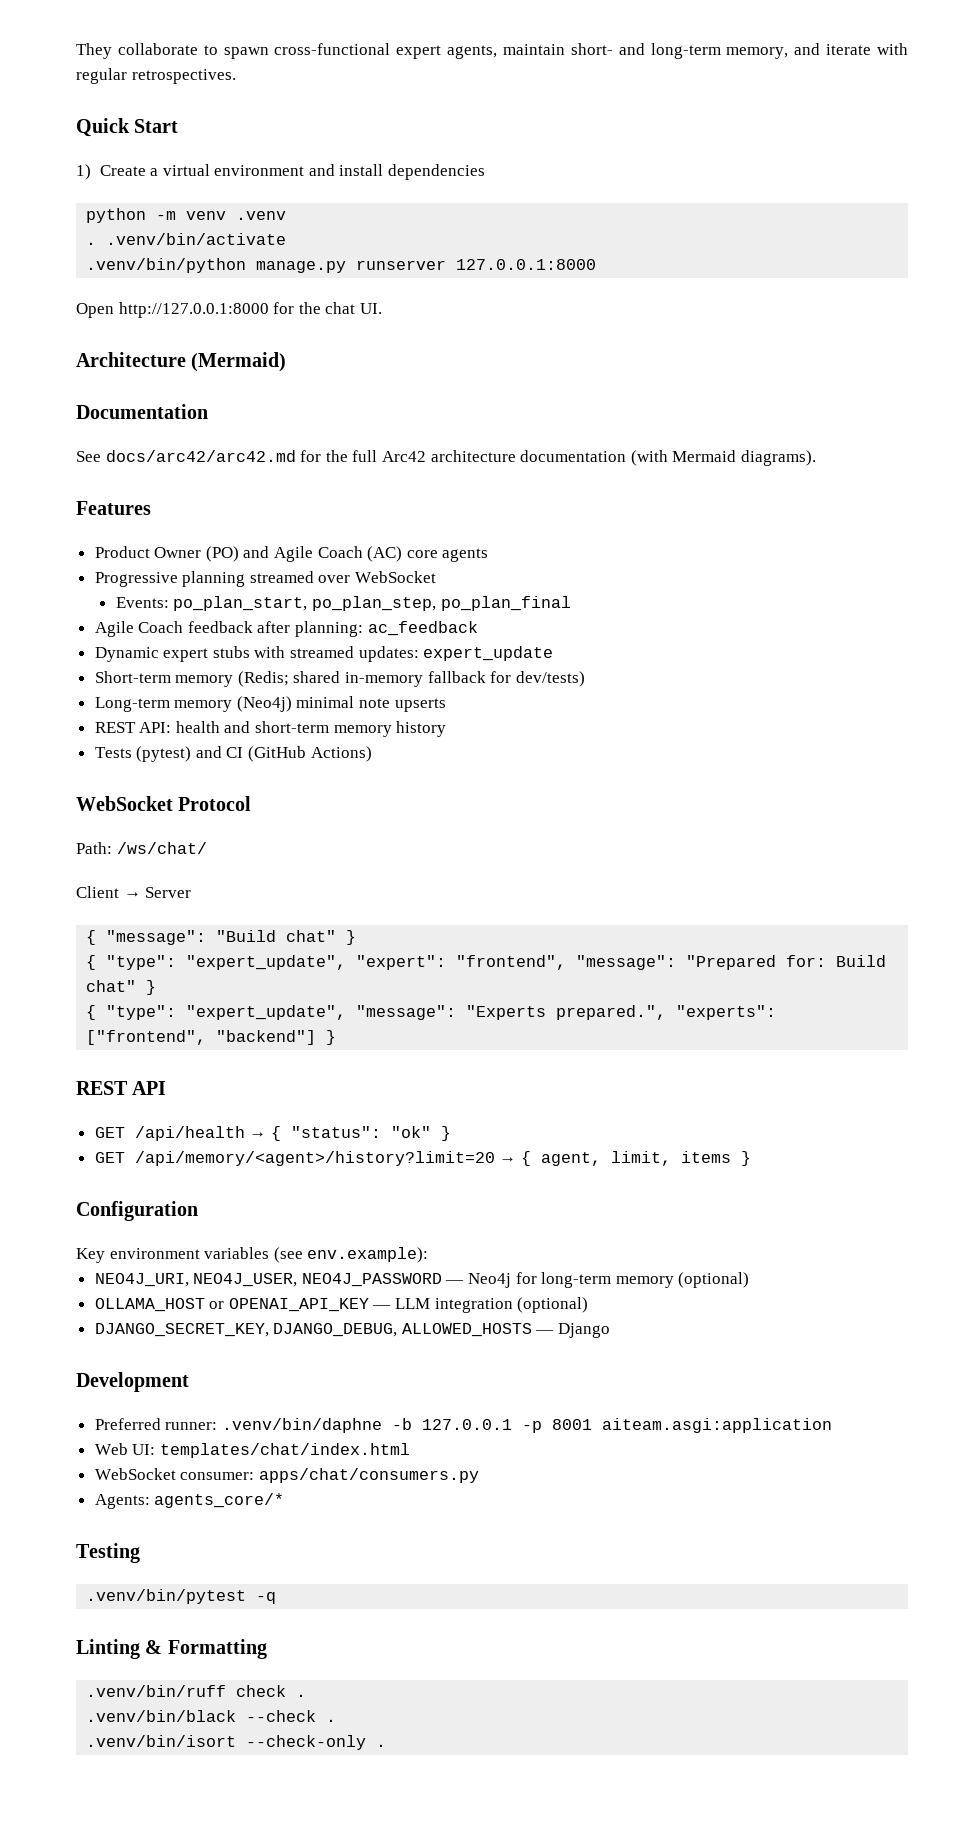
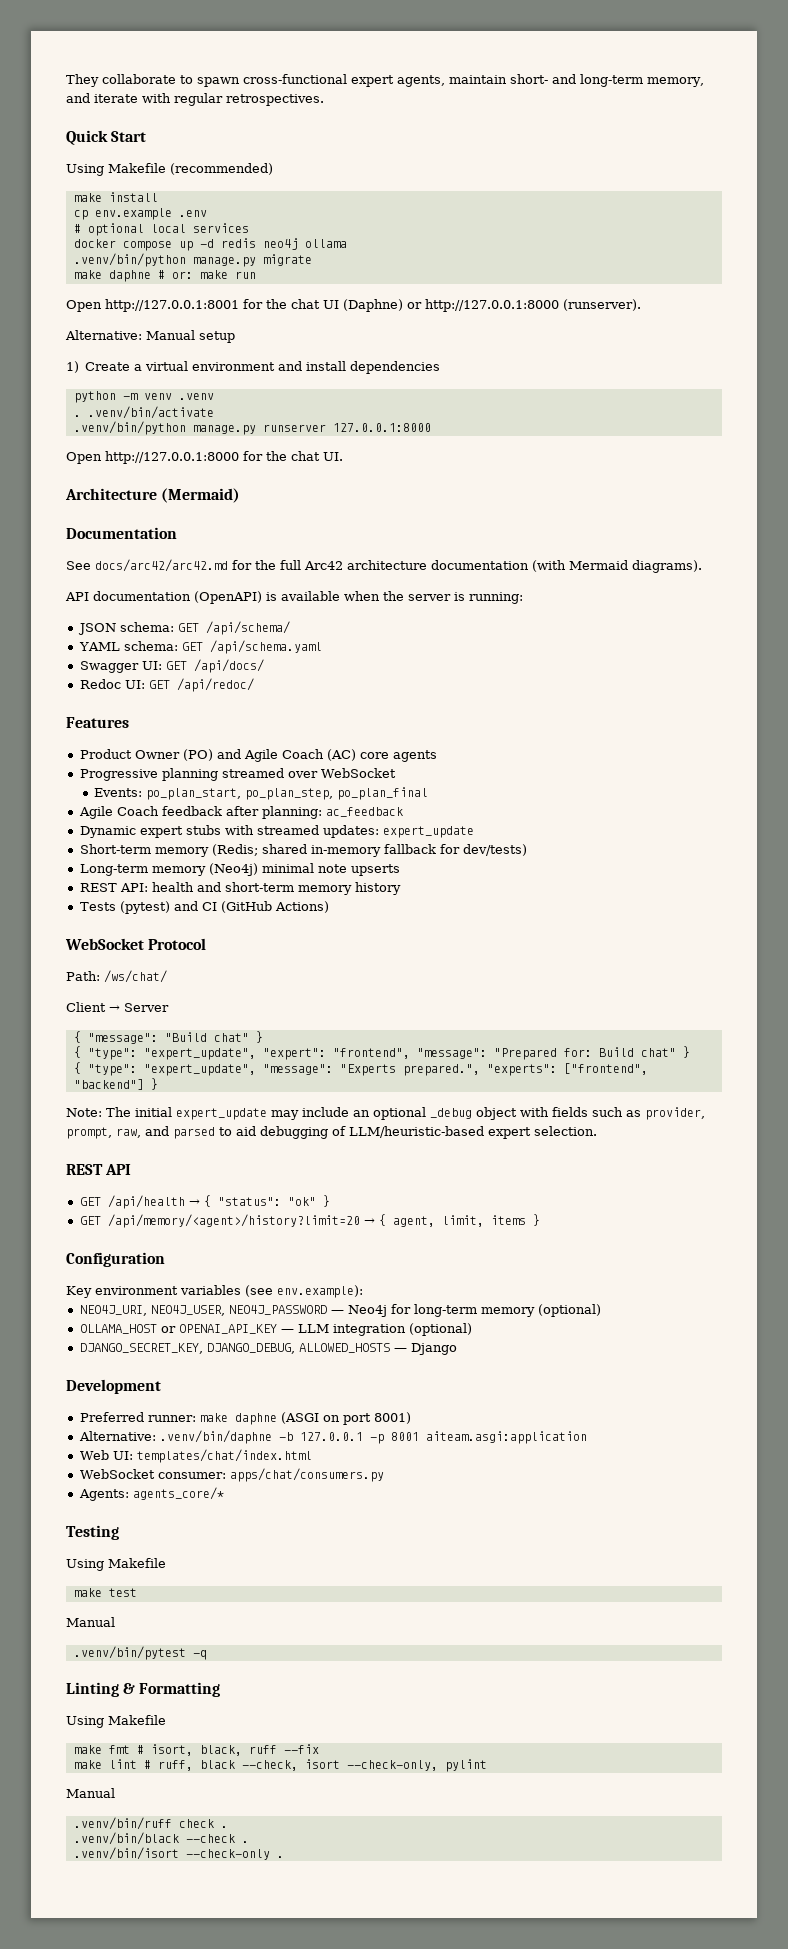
(179, 126) none -> [66,163,273,176] [73,192,158,202] [73,208,207,220] [73,223,249,236] [73,238,347,251] [73,253,312,267] [73,270,256,282] [66,299,641,312] [65,330,235,343] // Using Makefile (recommended) // make install // cp env.example .env // # optional local services // docker compose up -d redis neo4j ollama // .venv/bin/python manage.py migrate // make daphne # or: make run // Open http://127.0.0.1:8001 for the chat UI (Daphne) or http://127.0.0.1:8000 (runserver). // Alternative: Manual setup
(816, 458) none -> [65,591,523,604] [77,621,290,635] [78,640,322,654] [79,659,264,673] [79,678,254,692] // API documentation (OpenAPI) is available when the server is running: // JSON schema: GET /api/schema/ // YAML schema: GET /api/schema.yaml // Swagger UI: GET /api/docs/ // Redoc UI: GET /api/redoc/
(337, 1037) none -> [66,1107,705,1120] [66,1126,597,1139] // Note: The initial expert_update may include an optional _debug object with fields such as provider, prompt, raw, and parsed to aid debugging of LLM/heuristic-based expert selection.
(218, 1426) none -> [199,1412,411,1425] [78,1431,156,1441] make daphne (ASGI on port 8001) // Alternative:
(140, 1553) none -> [66,1558,166,1571] [73,1588,137,1597] [66,1617,115,1627] // Using Makefile // make test // Manual
(267, 1649) none -> [66,1715,166,1728] [73,1744,319,1756] [73,1759,487,1772] [66,1788,115,1798] // Using Makefile // make fmt # isort, black, ruff --fix // make lint # ruff, black --check, isort --check-only, pylint // Manual

